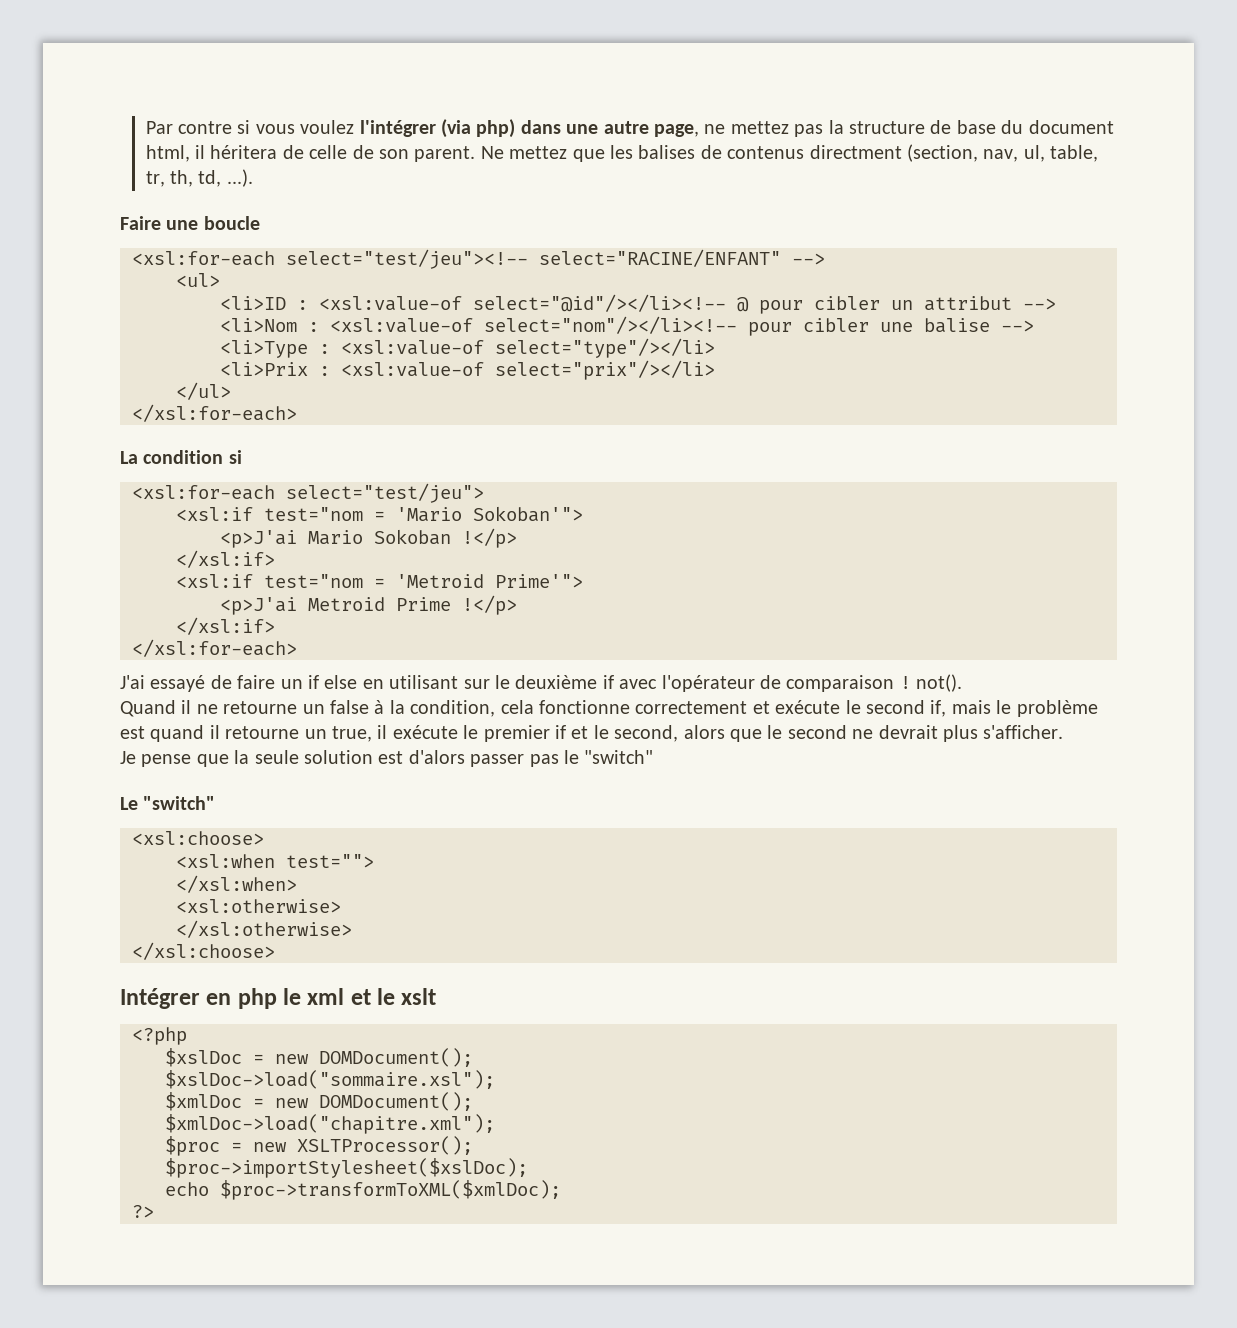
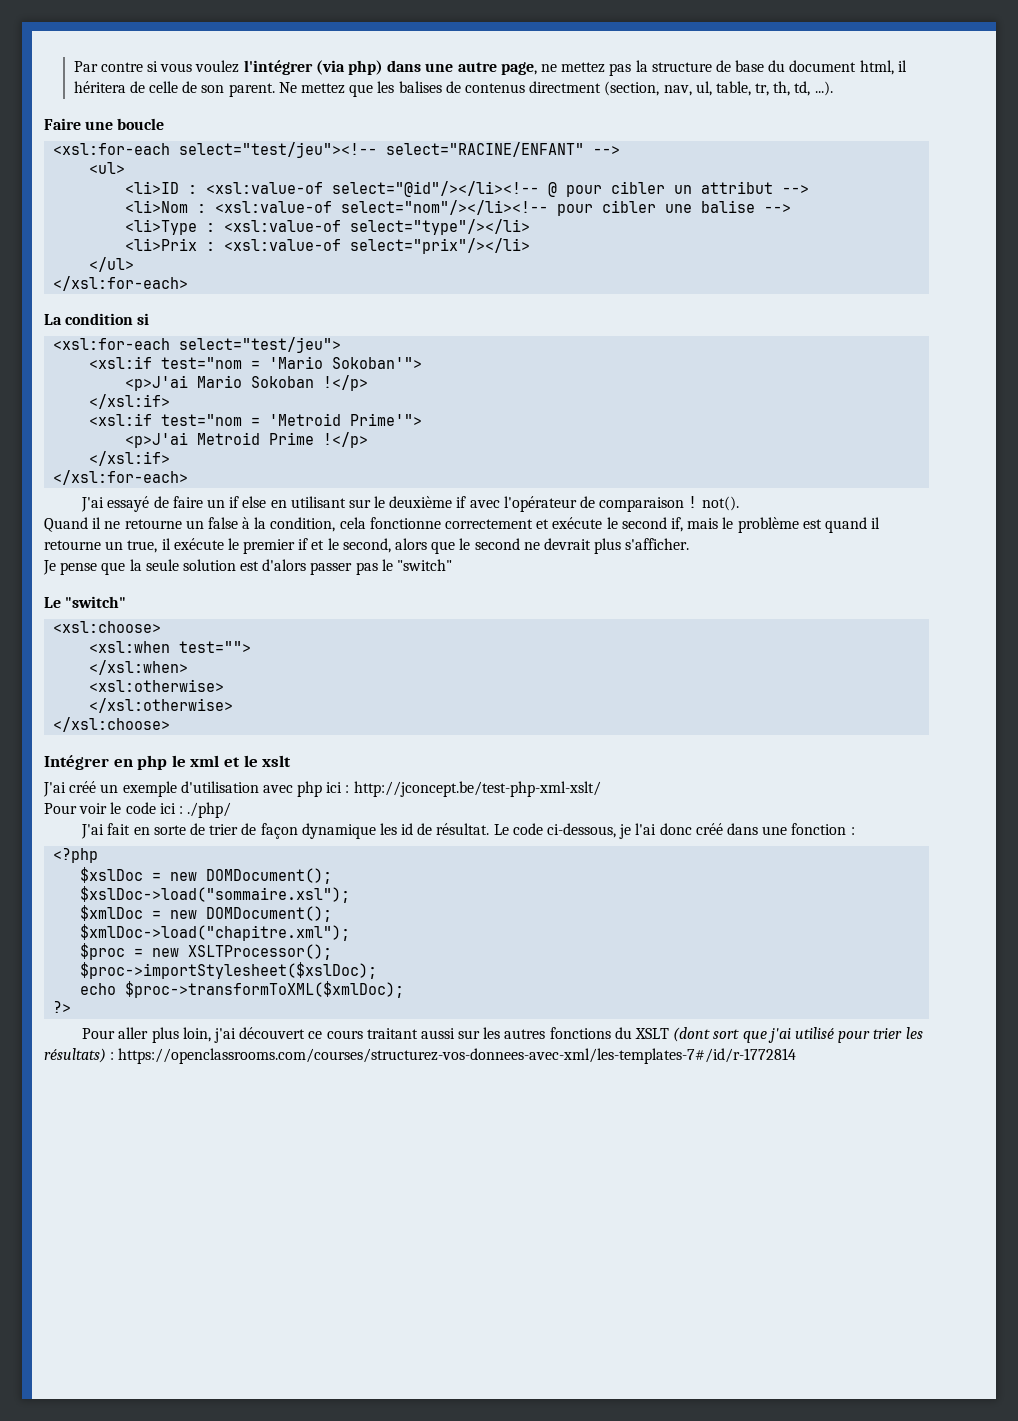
(437, 996) none -> [43,781,601,797] [44,802,232,818] [81,823,855,839] // J'ai créé un exemple d'utilisation avec php ici : http://jconcept.be/test-php-xml-xslt/ // Pour voir le code ici : ./php/ // J'ai fait en sorte de trier de façon dynamique les id de résultat. Le code ci-dessous, je l'ai donc créé dans une fonction :
(154, 1211) none -> [82,1027,923,1043] [44,1048,797,1064] // Pour aller plus loin, j'ai découvert ce cours traitant aussi sur les autres fonctions du XSLT (dont sort que j'ai utilisé pour trier les résultats) : https://openclassrooms.com/courses/structurez-vos-donnees-avec-xml/les-templates-7#/id/r-1772814

